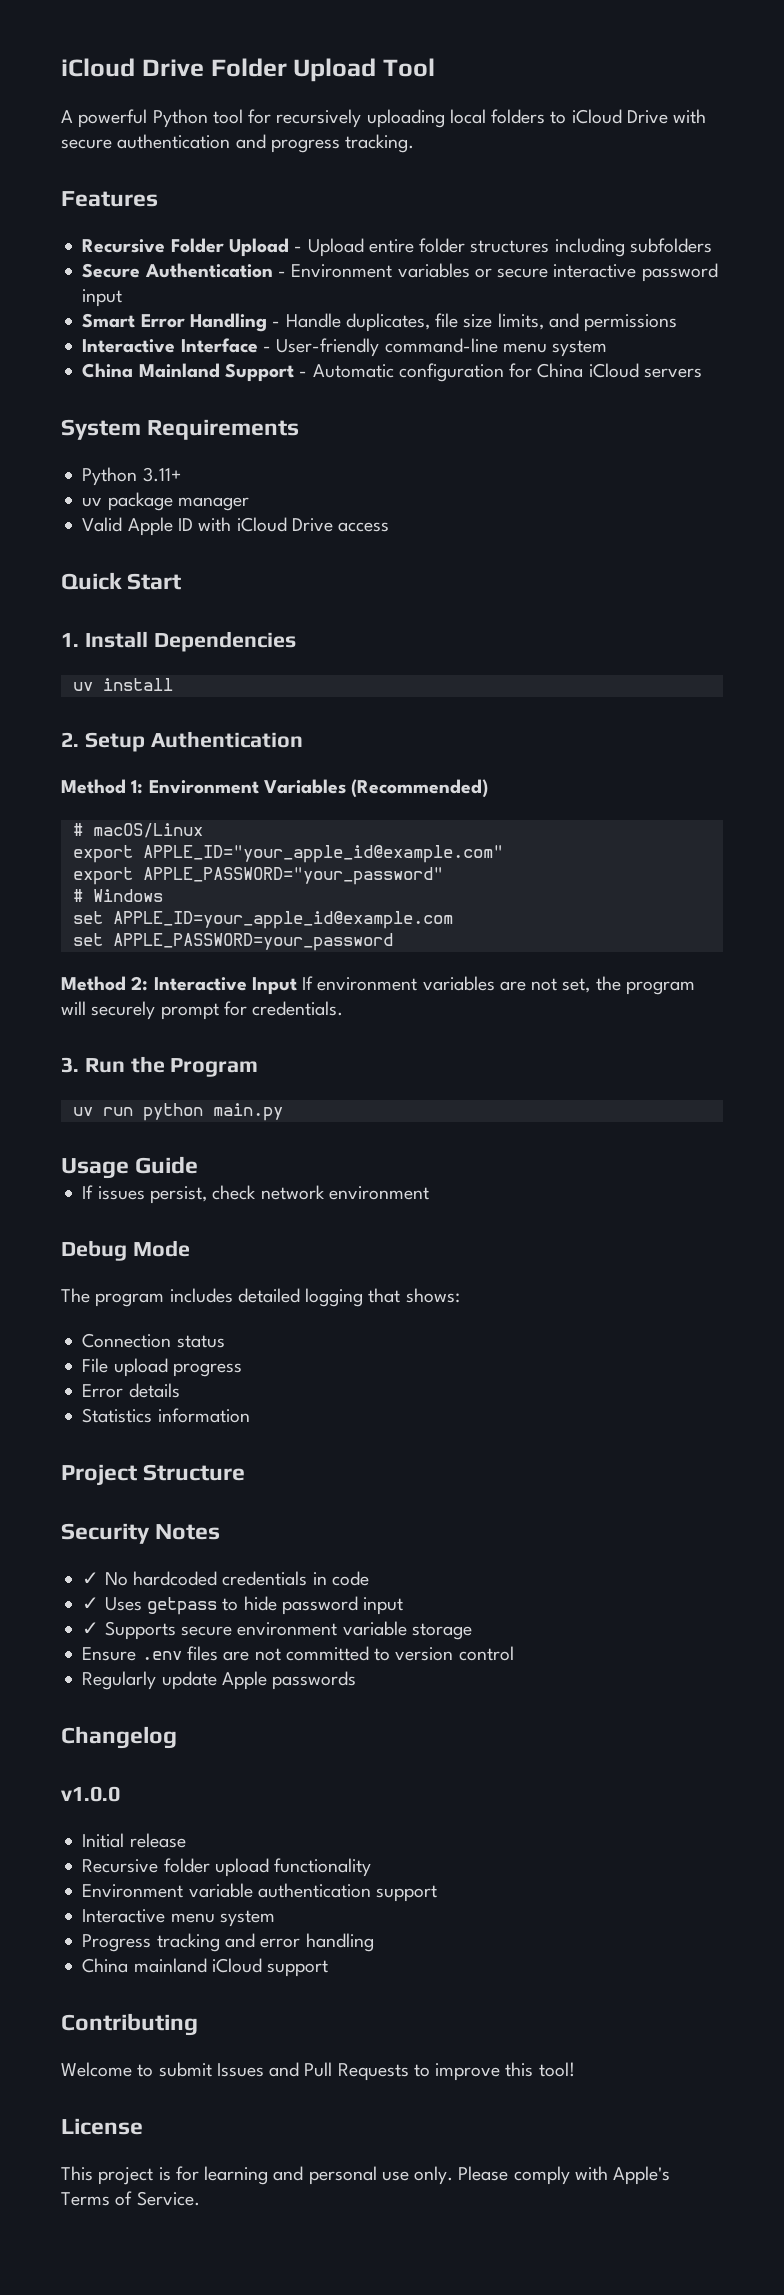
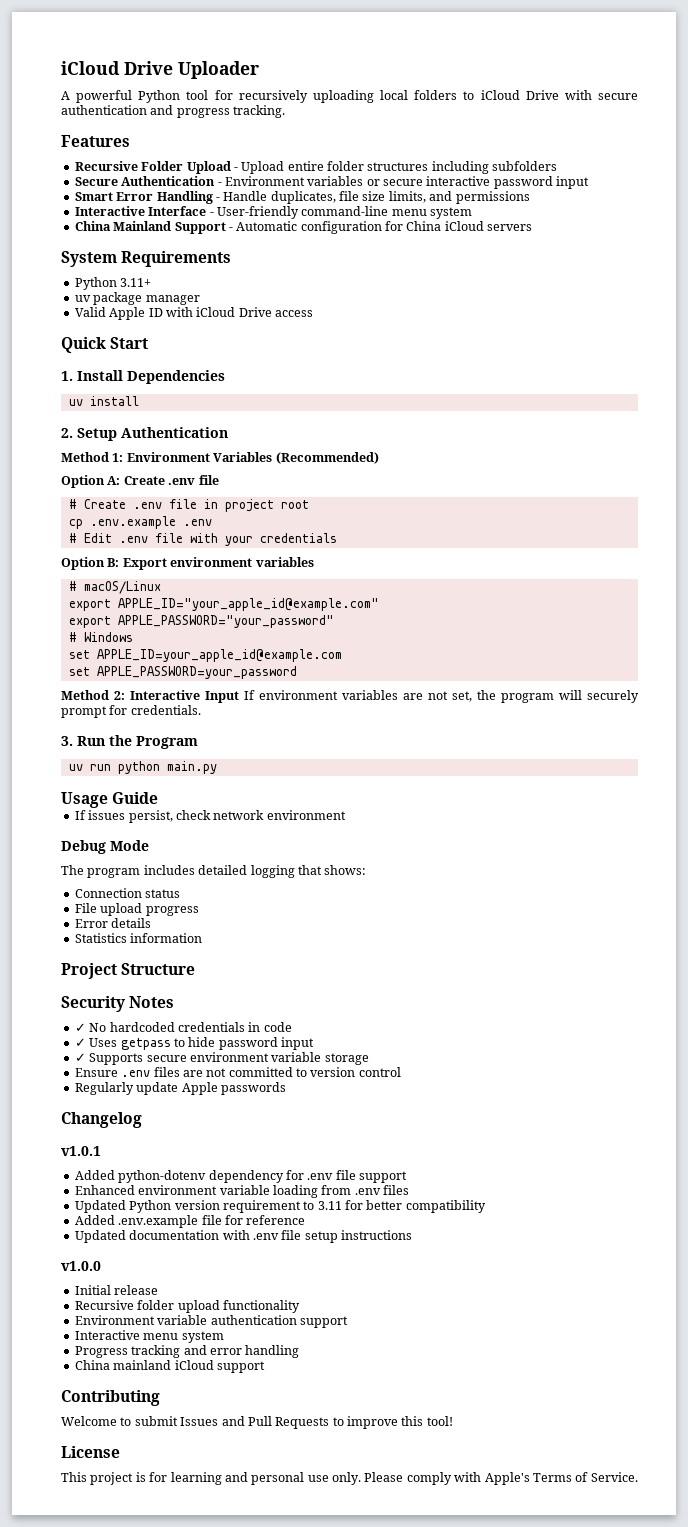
[61,58,435,82] iCloud Drive Folder Upload Tool -> [61,61,259,79] iCloud Drive Uploader
(489, 788) none -> [61,475,219,488] [68,499,309,512] [68,516,212,529] [68,533,337,546] [61,557,314,570] // Option A: Create .env file // # Create .env file in project root // cp .env.example .env // # Edit .env file with your credentials // Option B: Export environment variables
(177, 1737) none -> [61,1146,101,1156] [74,1170,407,1183] [74,1185,409,1198] [74,1200,486,1213] [74,1215,306,1228] [74,1230,412,1243] // v1.0.1 // Added python-dotenv dependency for .env file support // Enhanced environment variable loading from .env files // Updated Python version requirement to 3.11 for better compatibility // Added .env.example file for reference // Updated documentation with .env file setup instructions

